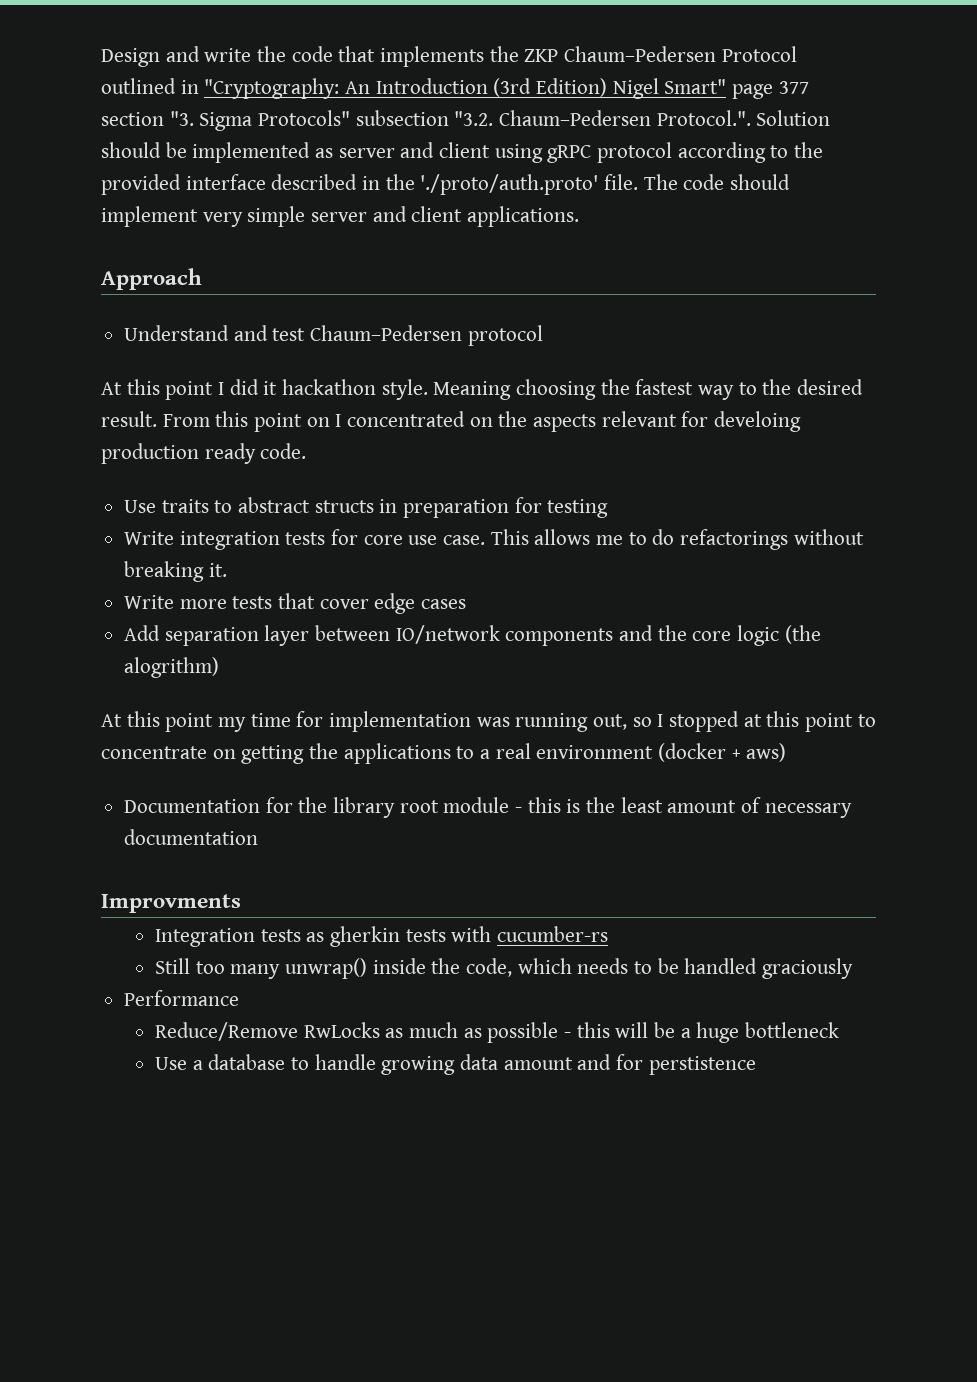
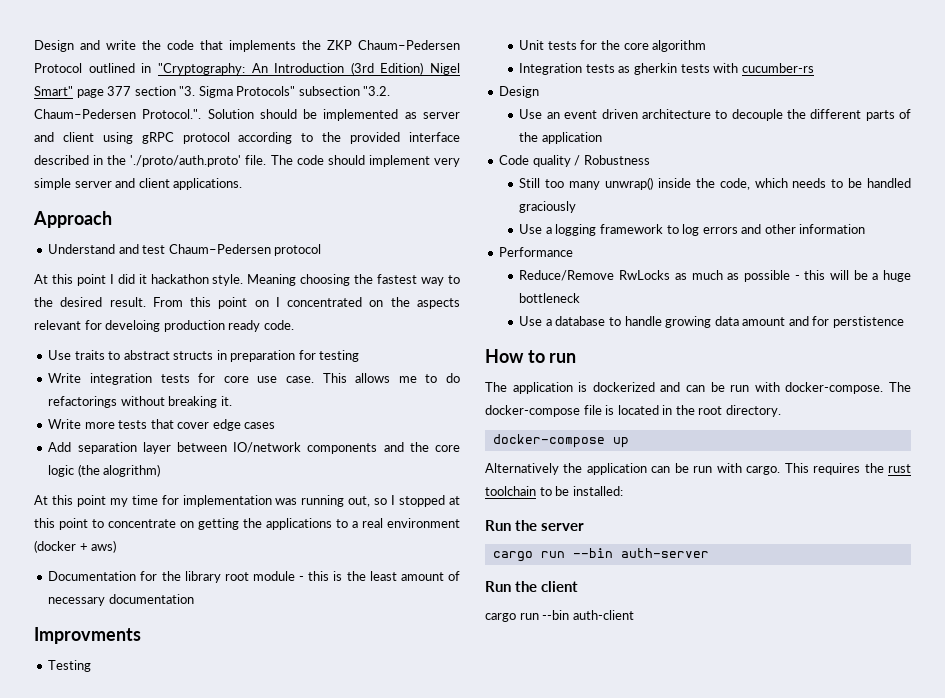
(241, 903) none -> [48,660,92,672] [519,40,707,52] // Testing // Unit tests for the core algorithm
(608, 934) none -> [499,86,540,98] [519,109,911,121] [519,132,602,144] [499,155,650,167] // Design // Use an event driven architecture to decouple the different parts of the application // Code quality / Robustness
(853, 968) none -> [519,224,866,236] // Use a logging framework to log errors and other information
(756, 1065) none -> [485,349,577,363] [485,382,911,394] [485,405,781,417] [492,434,629,448] [485,463,911,475] [485,486,623,496] [485,520,585,531] [492,548,709,562] [485,581,579,592] [485,610,634,622] // How to run // The application is dockerized and can be run with docker-compose. The docker-compose file is located in the root directory. // docker-compose up // Alternatively the application can be run with cargo. This requires the rust toolchain to be installed: // Run the server // cargo run --bin auth-server // Run the client // cargo run --bin auth-client

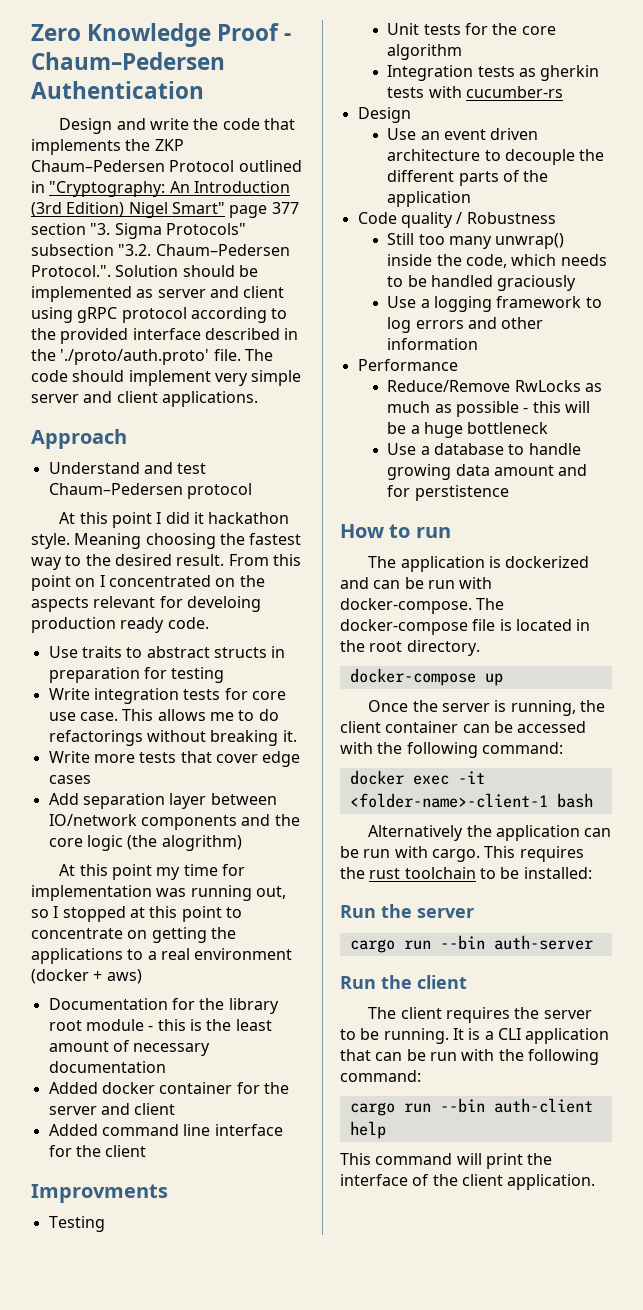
(34, 46) none -> [31,23,292,47] [31,52,225,70] [31,81,204,99] Zero Knowledge Proof - Chaum–Pedersen Authentication //
(194, 599) none -> [48,1082,289,1094] [48,1103,176,1115] [48,1124,283,1136] [48,1145,147,1157] // Added docker container for the server and client // Added command line interface for the client
(629, 442) none -> [368,700,606,716] [340,721,587,733] [340,742,563,758] [349,770,485,785] [349,793,593,808] // Once the server is running, the client container can be accessed with the following command: // docker exec -it <folder-name>-client-1 bash
[485,610,634,622] cargo run --bin auth-client -> [368,1007,592,1023] [340,1028,610,1044] [340,1049,599,1065] [340,1070,421,1082] [349,1098,593,1116] [349,1121,386,1139] [340,1153,553,1169] [340,1174,596,1190] The client requires the server to be running. It is a CLI application that can be run with the following command: // cargo run --bin auth-client help // This command will print the interface of the client application.

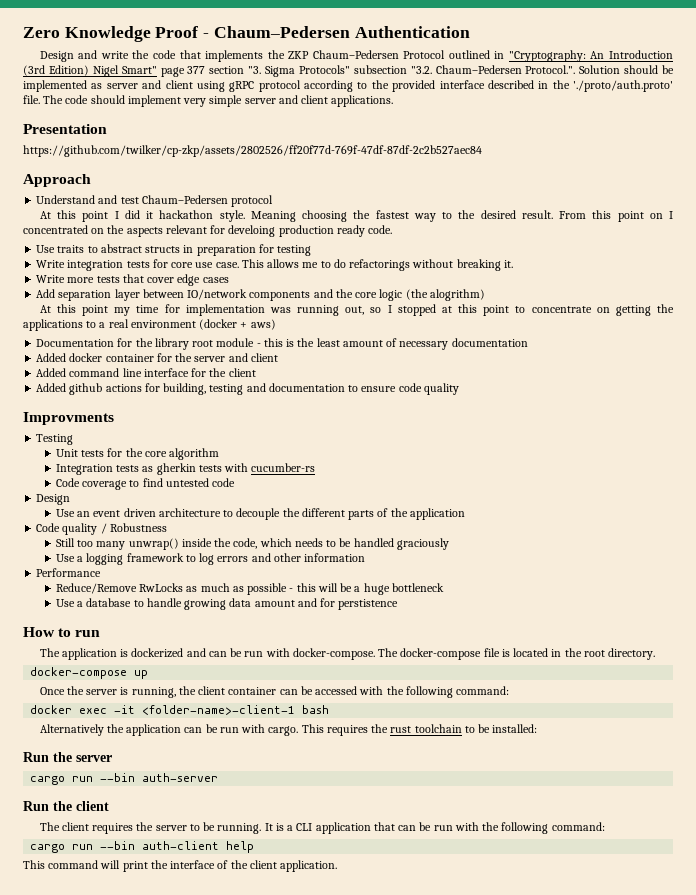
(258, 399) none -> [23,124,107,134] [23,145,482,157] // Presentation // https://github.com/twilker/cp-zkp/assets/2802526/ff20f77d-769f-47df-87df-2c2b527aec84
(147, 1151) none -> [36,383,459,395] // Added github actions for building, testing and documentation to ensure code quality
(563, 92) none -> [55,478,236,490] // Code coverage to find untested code

